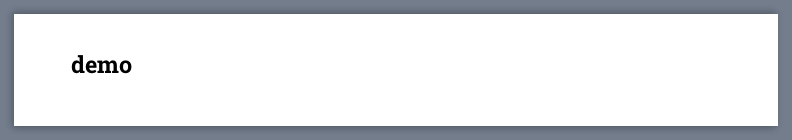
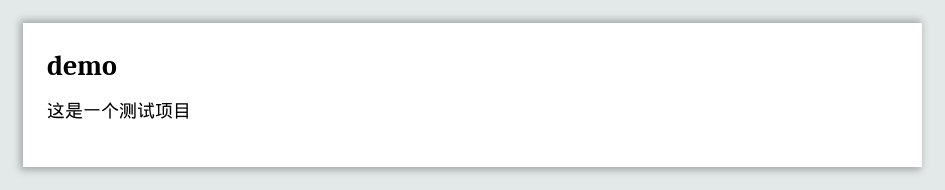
(132, 64) none -> [47,102,191,119] // 这是一个测试项目

